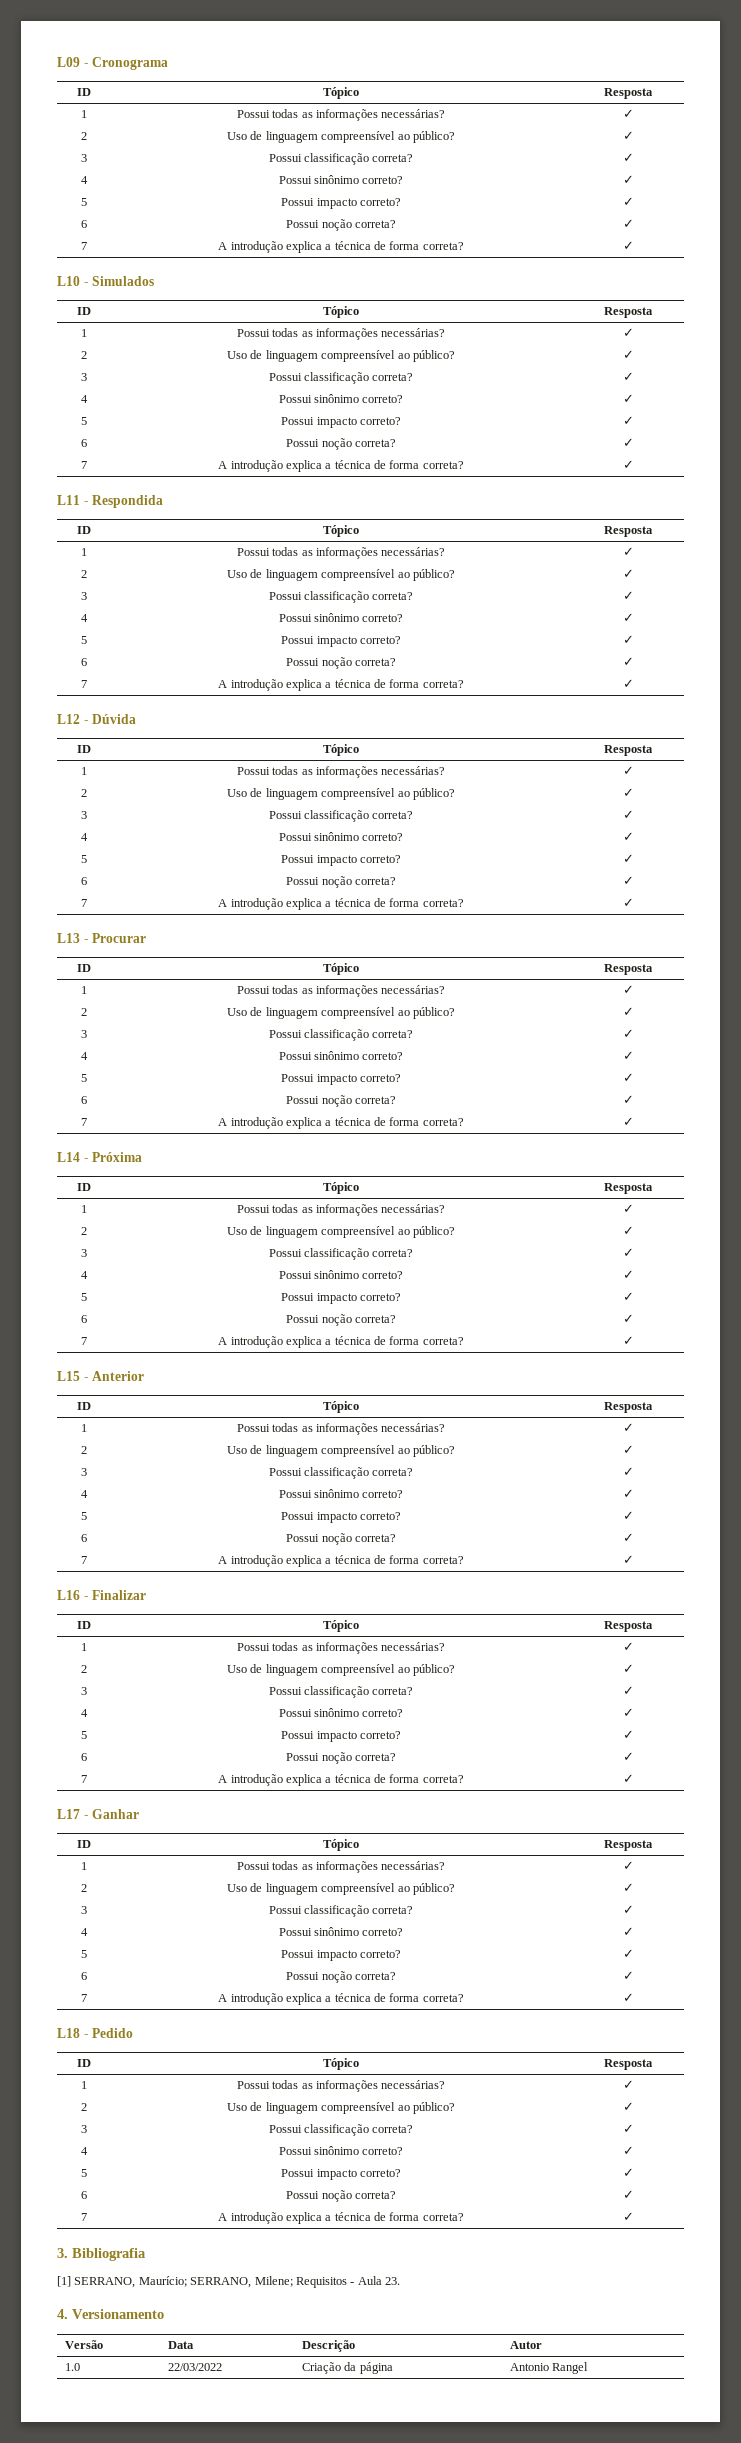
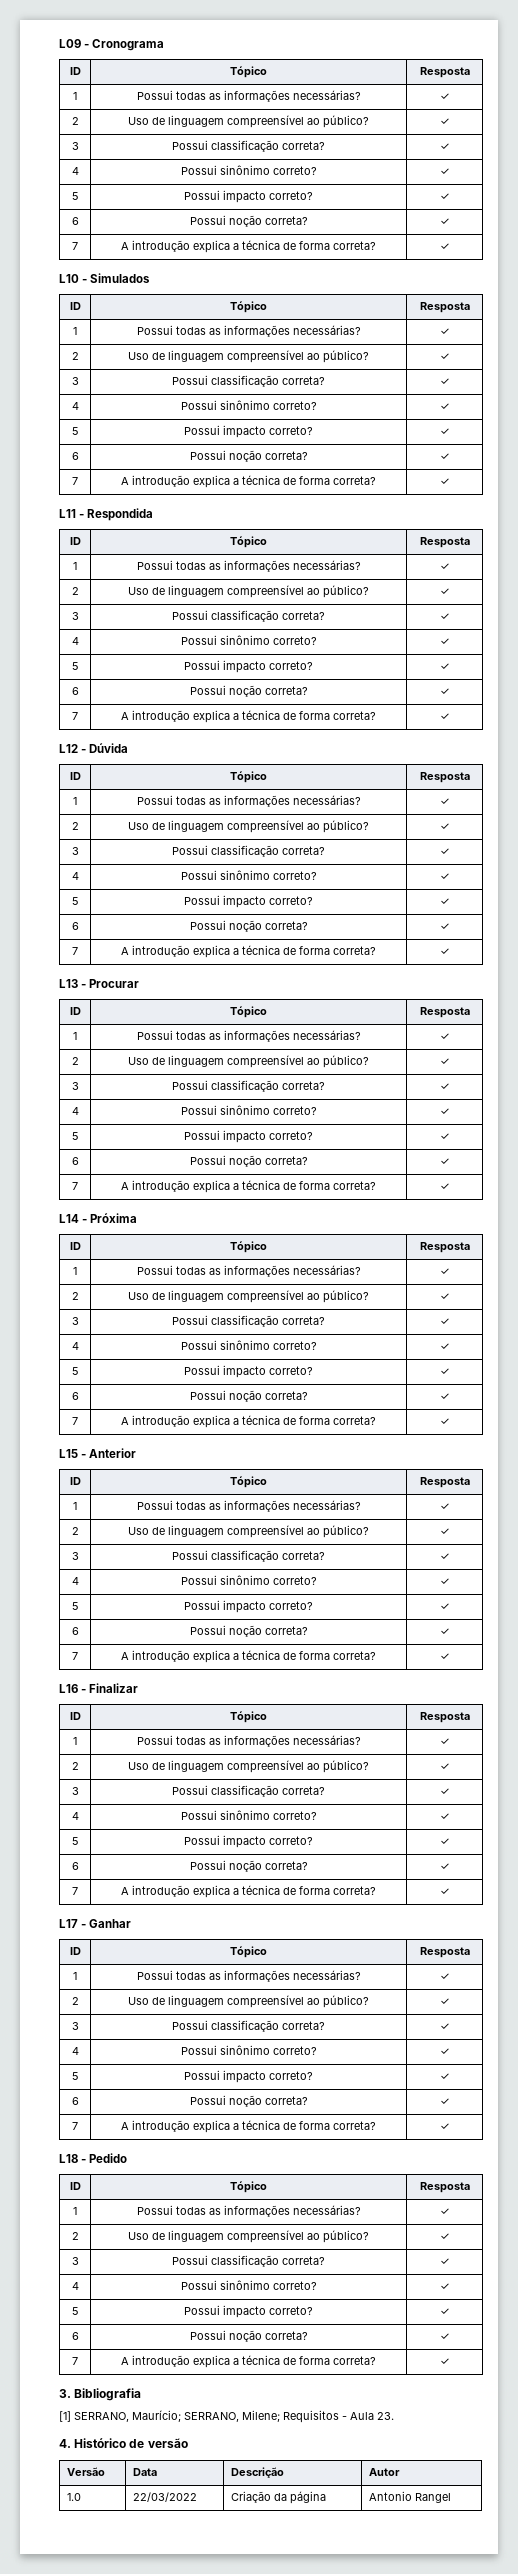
[72,2309,164,2319] Versionamento -> [74,2438,188,2448] Histórico de versão

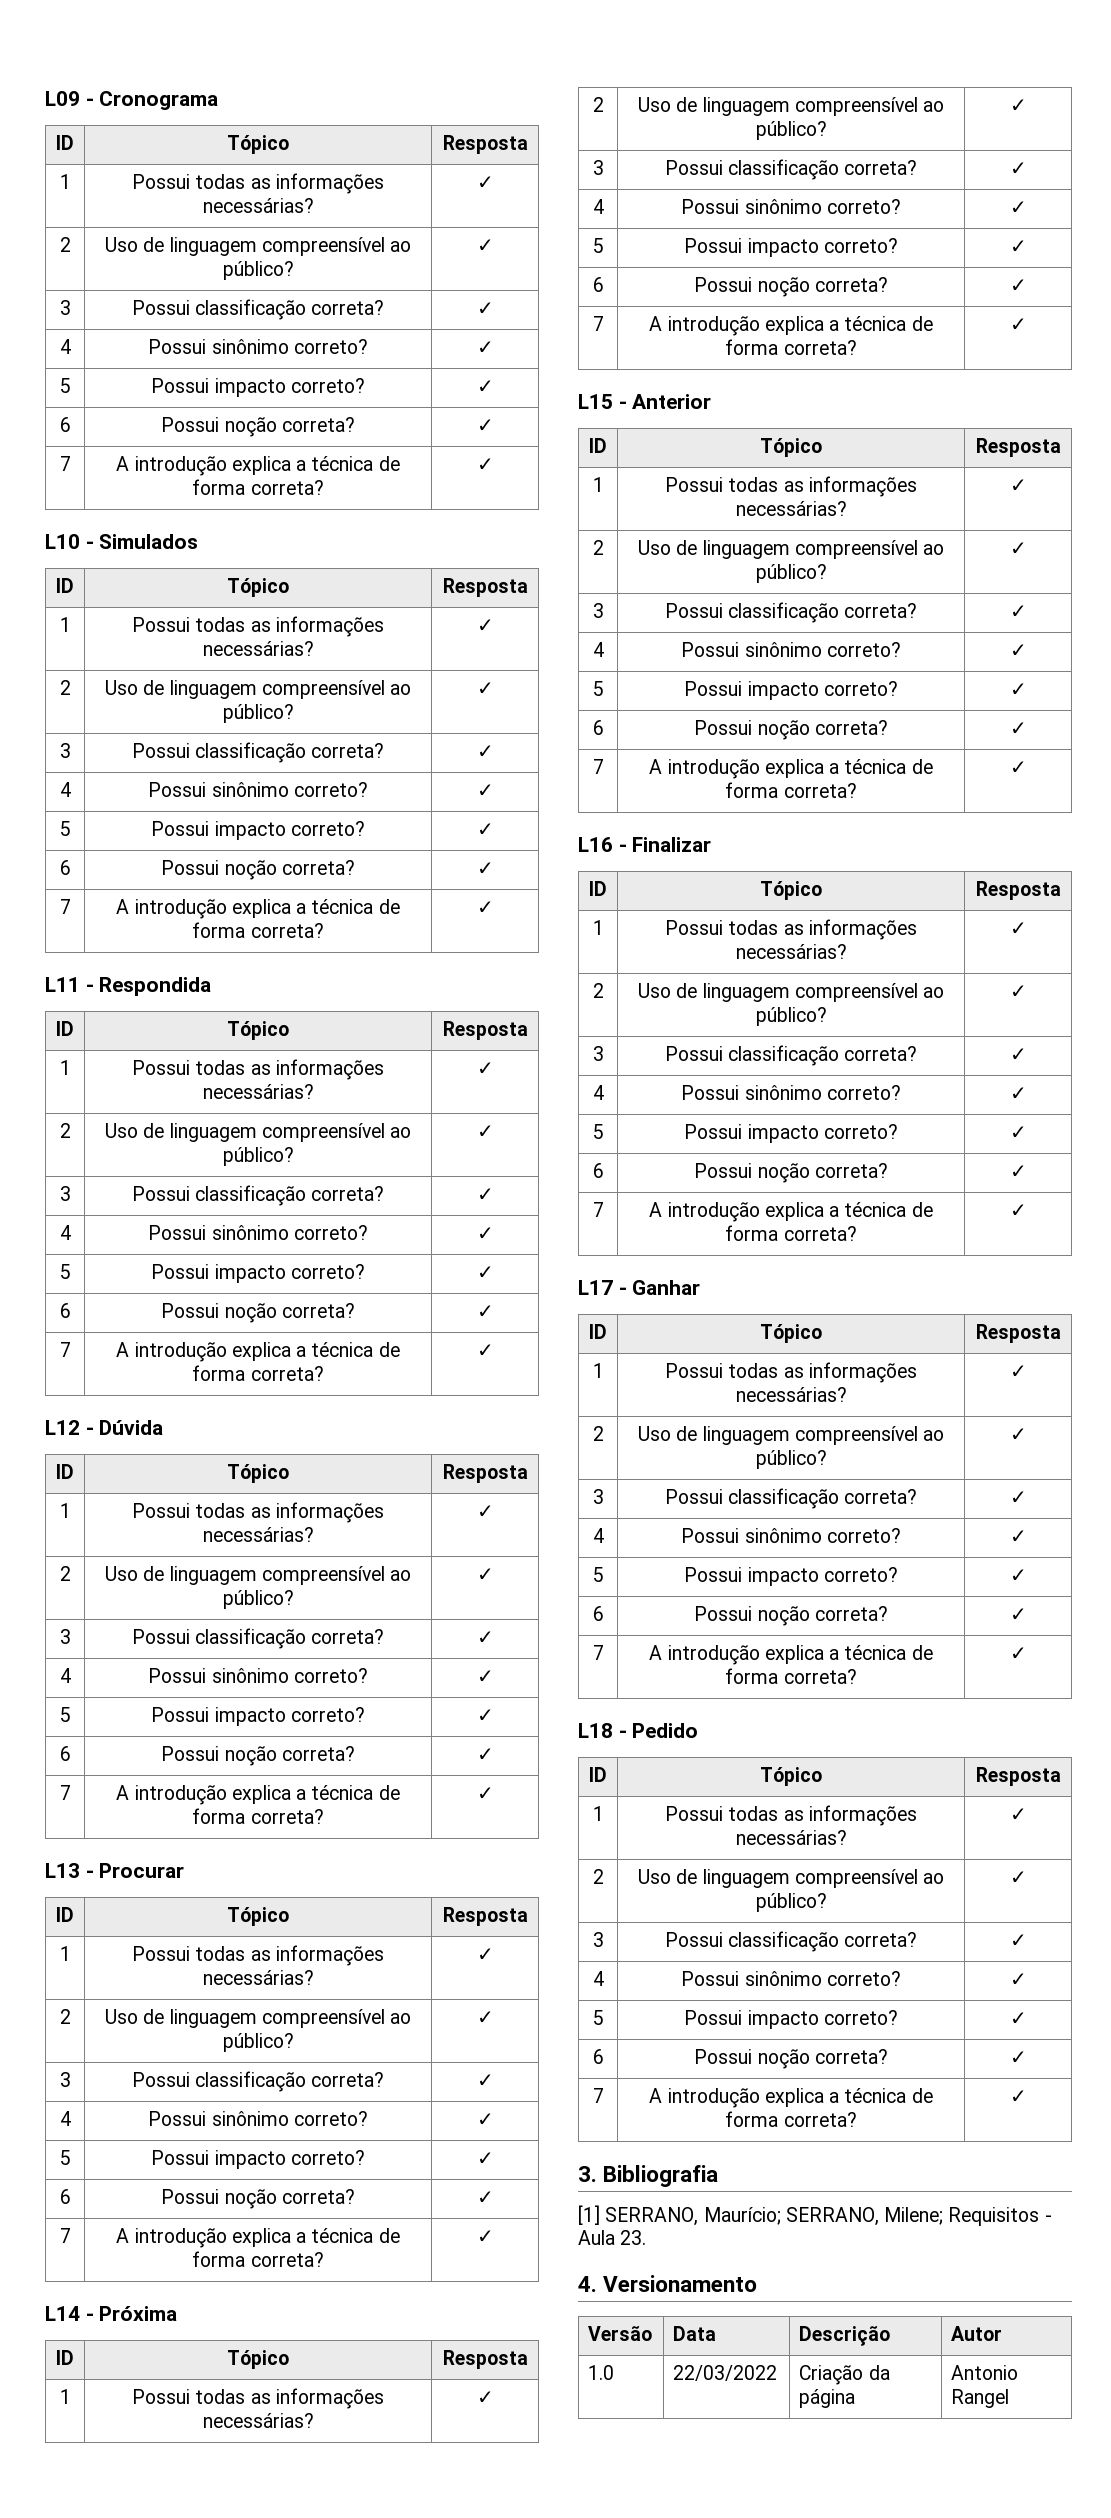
[74,2438,188,2448] Histórico de versão -> [603,2275,758,2292] Versionamento

